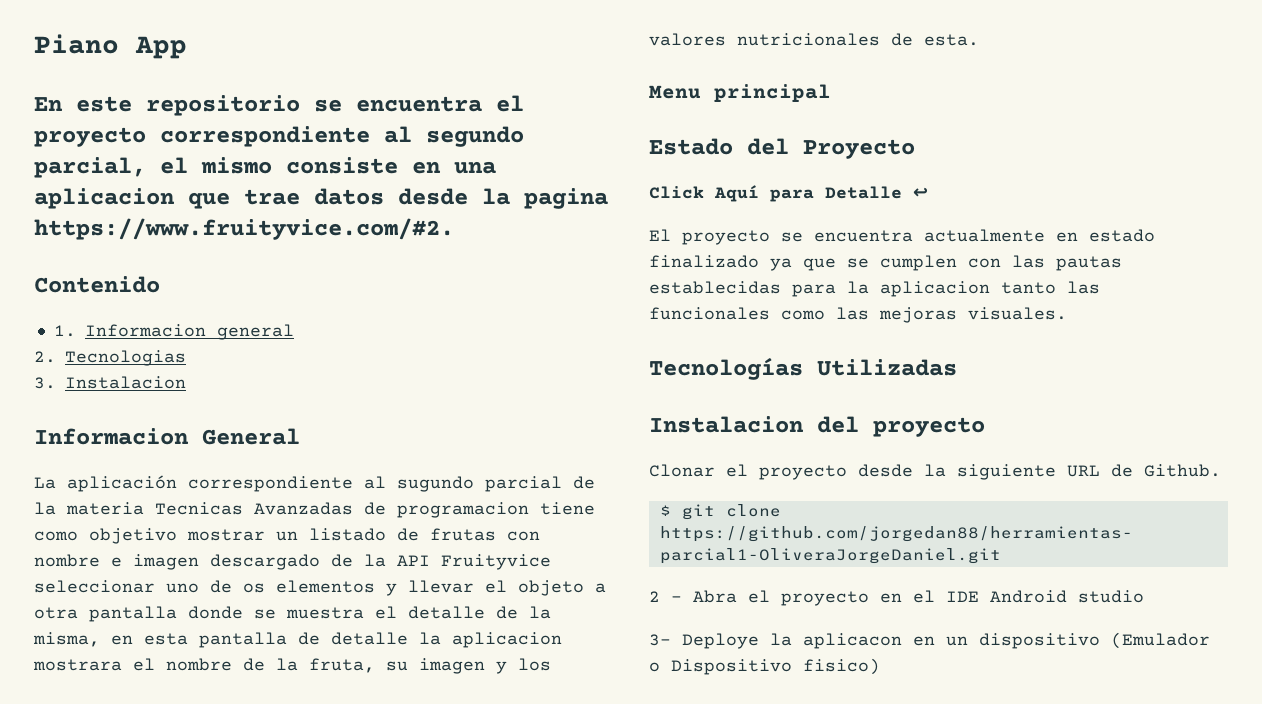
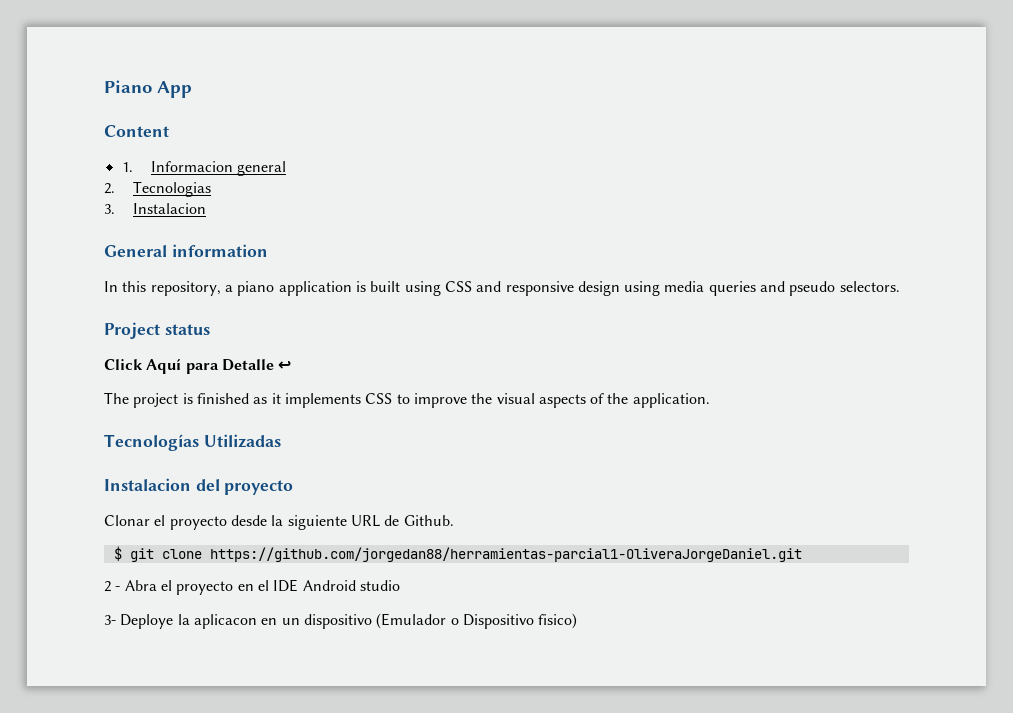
[34,95,524,116] [34,126,524,147] [34,157,496,178] [34,188,608,209] [34,218,454,240] [34,276,160,293] En este repositorio se encuentra el proyecto correspondiente al segundo parcial, el mismo consiste en una aplicacion que trae datos desde la pagina https://www.fruityvice.com/#2. // Contenido -> [104,125,169,137] Content
[34,428,189,445] Informacion -> (207, 208) none
[34,475,595,492] [34,502,595,518] [34,528,540,544] [34,554,551,570] [34,580,606,596] [34,606,551,622] [33,632,562,648] [33,658,551,674] [649,33,979,46] [649,84,831,102] [649,138,915,159] // La aplicación correspondiente al sugundo parcial de la materia Tecnicas Avanzadas de programacion tiene como objetivo mostrar un listado de frutas con nombre e imagen descargado de la API Fruityvice seleccionar uno de os elementos y llevar el objeto a otra pantalla donde se muestra el detalle de la misma, en esta pantalla de detalle la aplicacion mostrara el nombre de la fruta, su imagen y los valores nutricionales de esta. // Menu principal // Estado del Proyecto -> [171,244,268,257] [104,281,900,296] [104,322,210,339] information // In this repository, a piano application is built using CSS and responsive design using media queries and pseudo selectors. // Project status
[649,229,1155,245] [649,255,1122,271] [649,281,1100,297] [649,307,1067,323] El proyecto se encuentra actualmente en estado finalizado ya que se cumplen con las pautas establecidas para la aplicacion tanto las funcionales como las mejoras visuales. -> [104,392,710,408] The project is finished as it implements CSS to improve the visual aspects of the application.

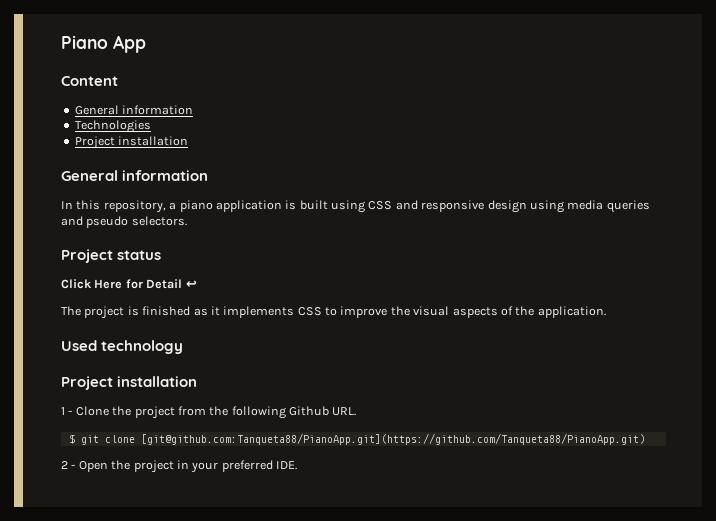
[121,161,287,176] [104,181,212,197] [104,203,207,214] 1. Informacion general // 2. Tecnologias // 3. Instalacion -> [74,105,194,115] [74,120,151,133] [74,136,189,149] General information // Technologies // Project installation
[146,359,274,374] Aquí para Detalle -> [94,279,183,289] Here for Detail
[104,434,281,451] [104,478,294,495] [104,515,454,530] Tecnologías Utilizadas // Instalacion del proyecto // Clonar el proyecto desde la siguiente URL de Github. -> [61,340,184,354] [61,376,198,390] [61,406,357,419] Used technology // Project installation // 1 - Clone the project from the following Github URL.
[209,547,802,562] https://github.com/jorgedan88/herramientas-parcial1-OliveraJorgeDaniel.git -> [140,433,645,445] [git@github.com:Tanqueta88/PianoApp.git](https://github.com/Tanqueta88/PianoApp.git)
[124,579,400,595] [104,613,578,629] Abra el proyecto en el IDE Android studio // 3- Deploye la aplicacon en un dispositivo (Emulador o Dispositivo fisico) -> [78,460,297,473] Open the project in your preferred IDE.

